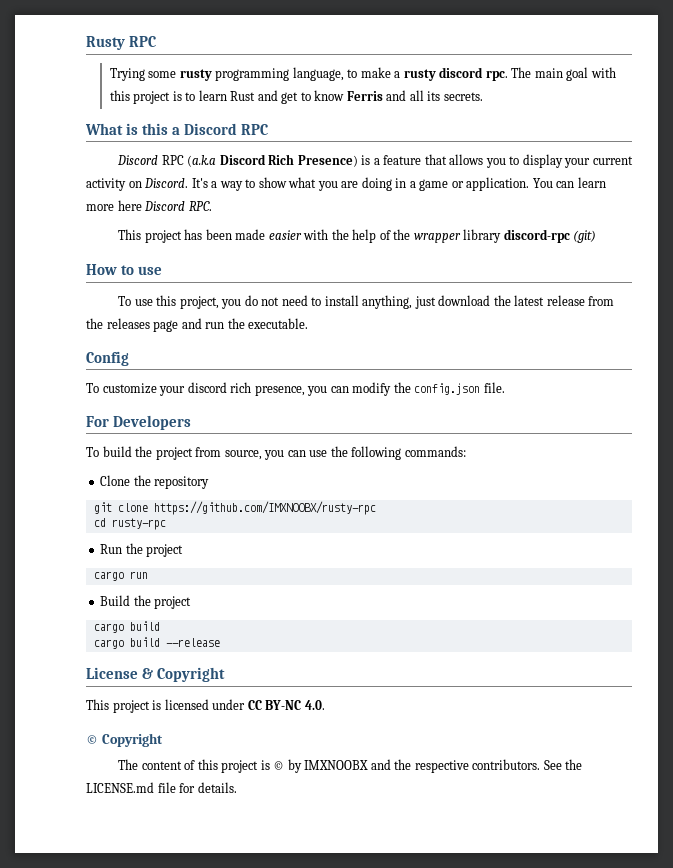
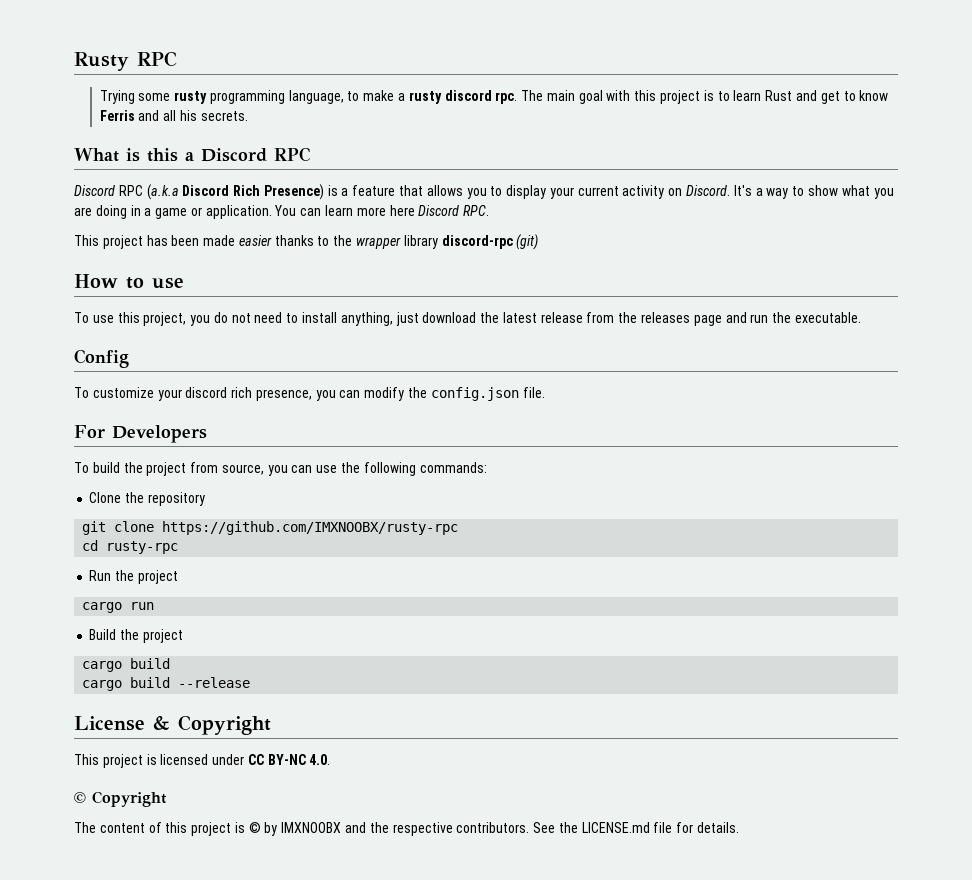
[427,91,441,101] its -> [179,110,197,121] his
[303,229,391,243] with the help of -> [274,235,330,246] thanks to

